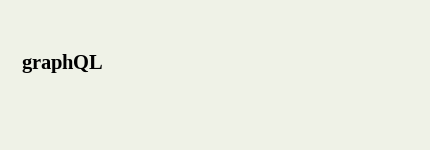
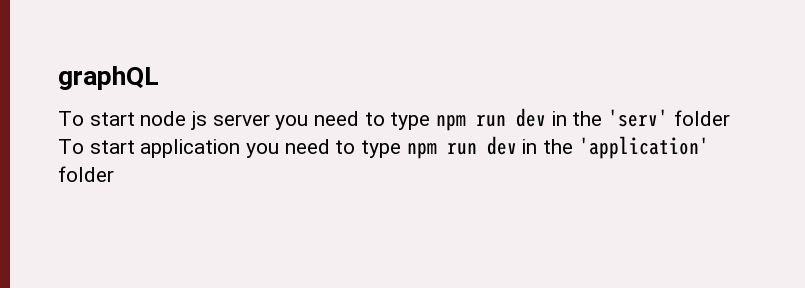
(103, 63) none -> [58,108,730,131] [58,136,709,159] [58,166,114,182] // To start node js server you need to type npm run dev in the 'serv' folder To start application you need to type npm run dev in the 'application' folder

